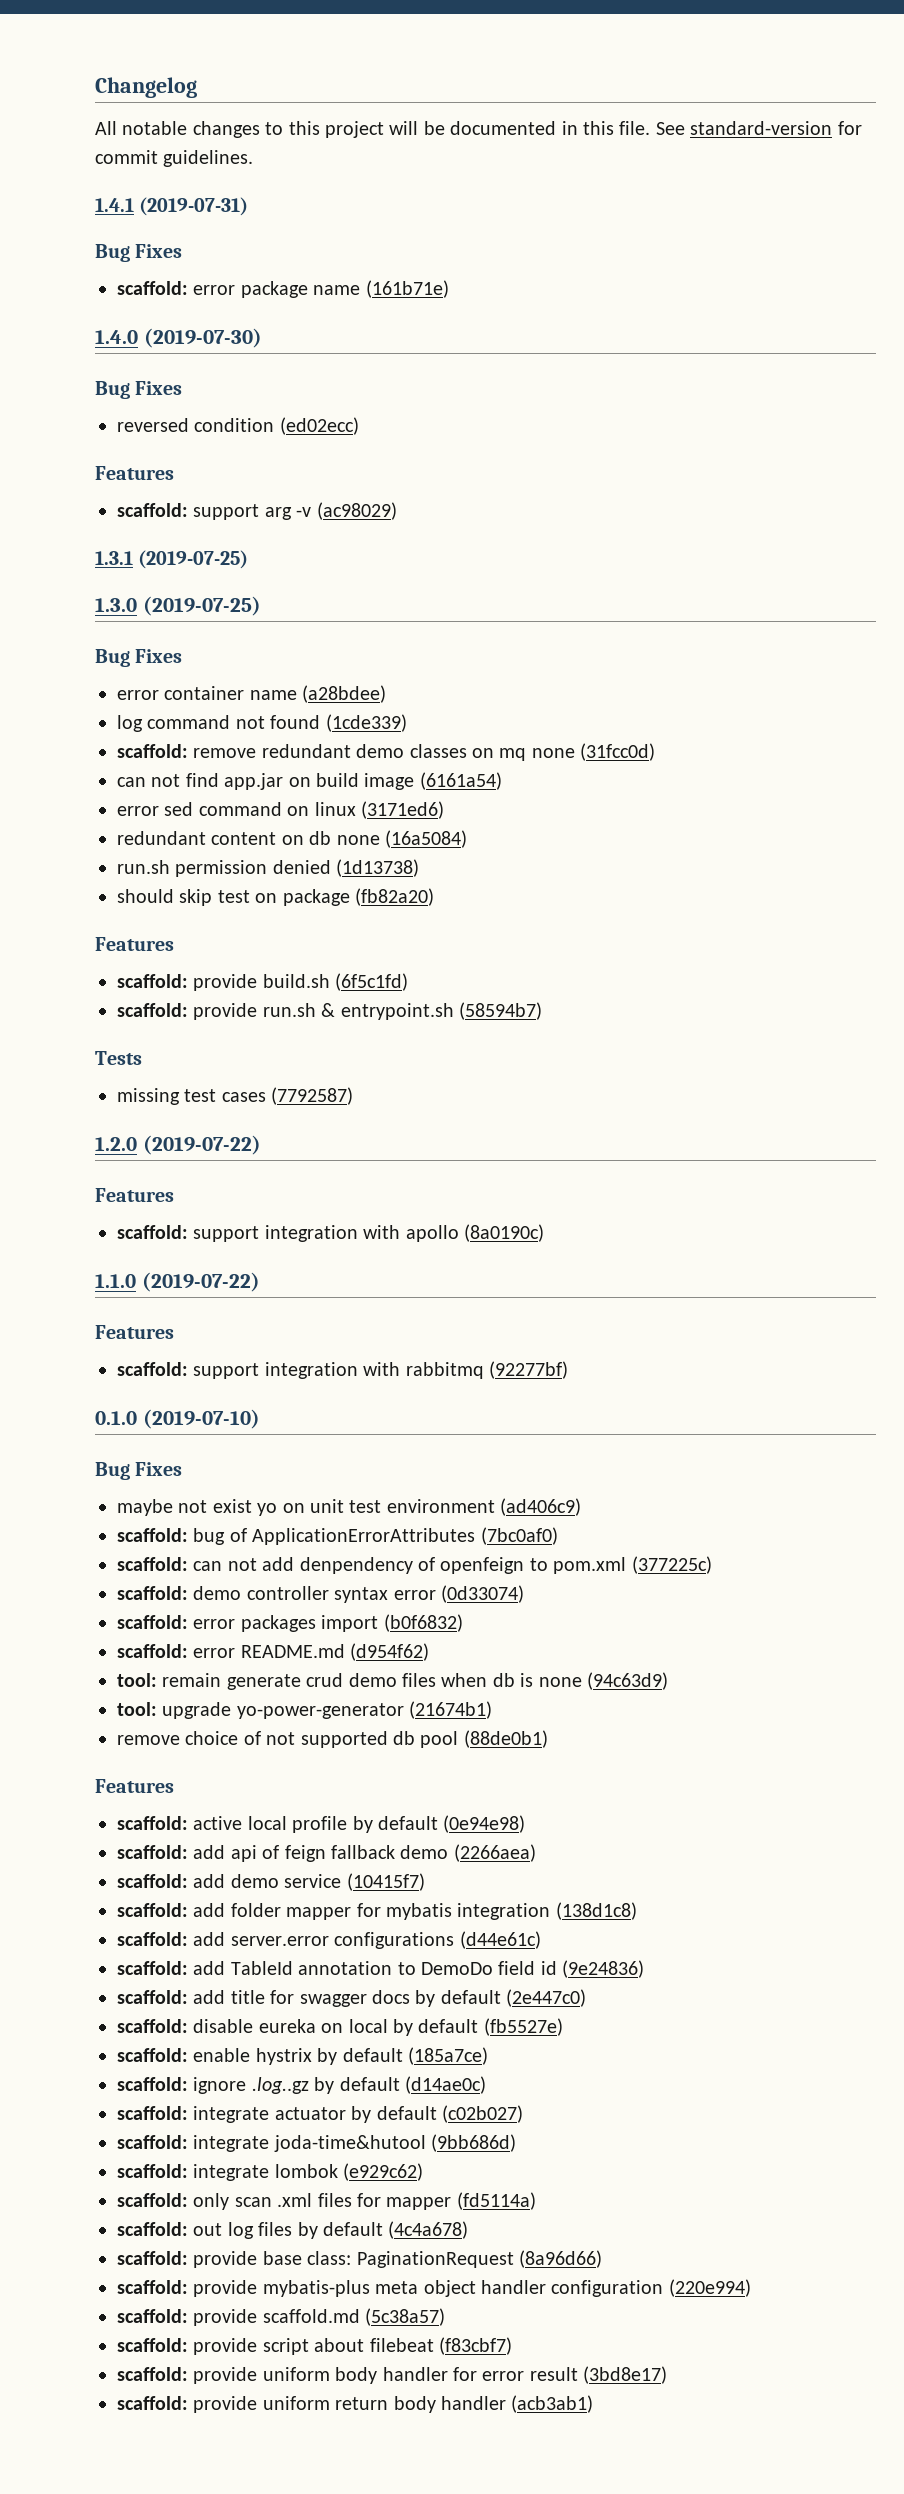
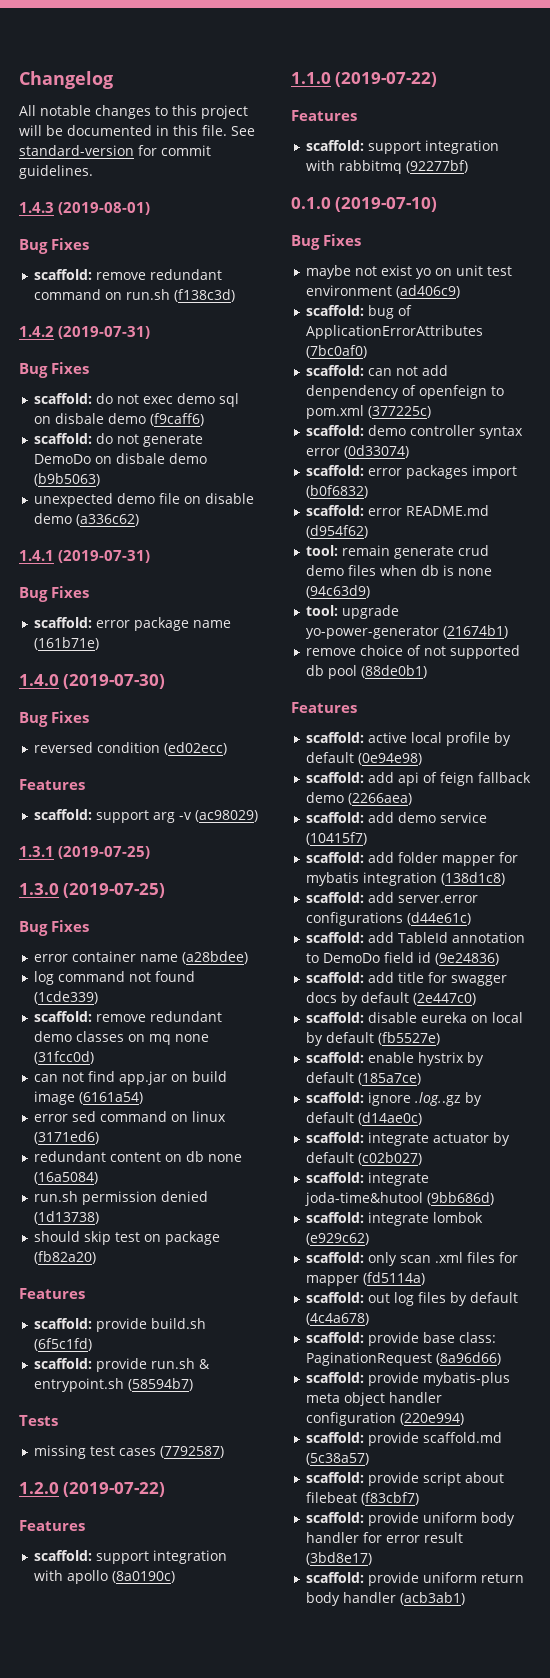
(254, 158) none -> [19,202,151,215] [19,238,90,254] [34,269,223,280] [34,289,236,302] [19,326,151,339] [19,362,90,378] [34,393,240,407] [34,413,205,426] [34,433,204,447] [34,453,208,464] [34,473,101,486] [34,493,255,507] [34,513,140,526] // 1.4.3 (2019-08-01) // Bug Fixes // scaffold: remove redundant command on run.sh (f138c3d) // 1.4.2 (2019-07-31) // Bug Fixes // scaffold: do not exec demo sql on disbale demo (f9caff6) // scaffold: do not generate DemoDo on disbale demo (b9b5063) // unexpected demo file on disable demo (a336c62)

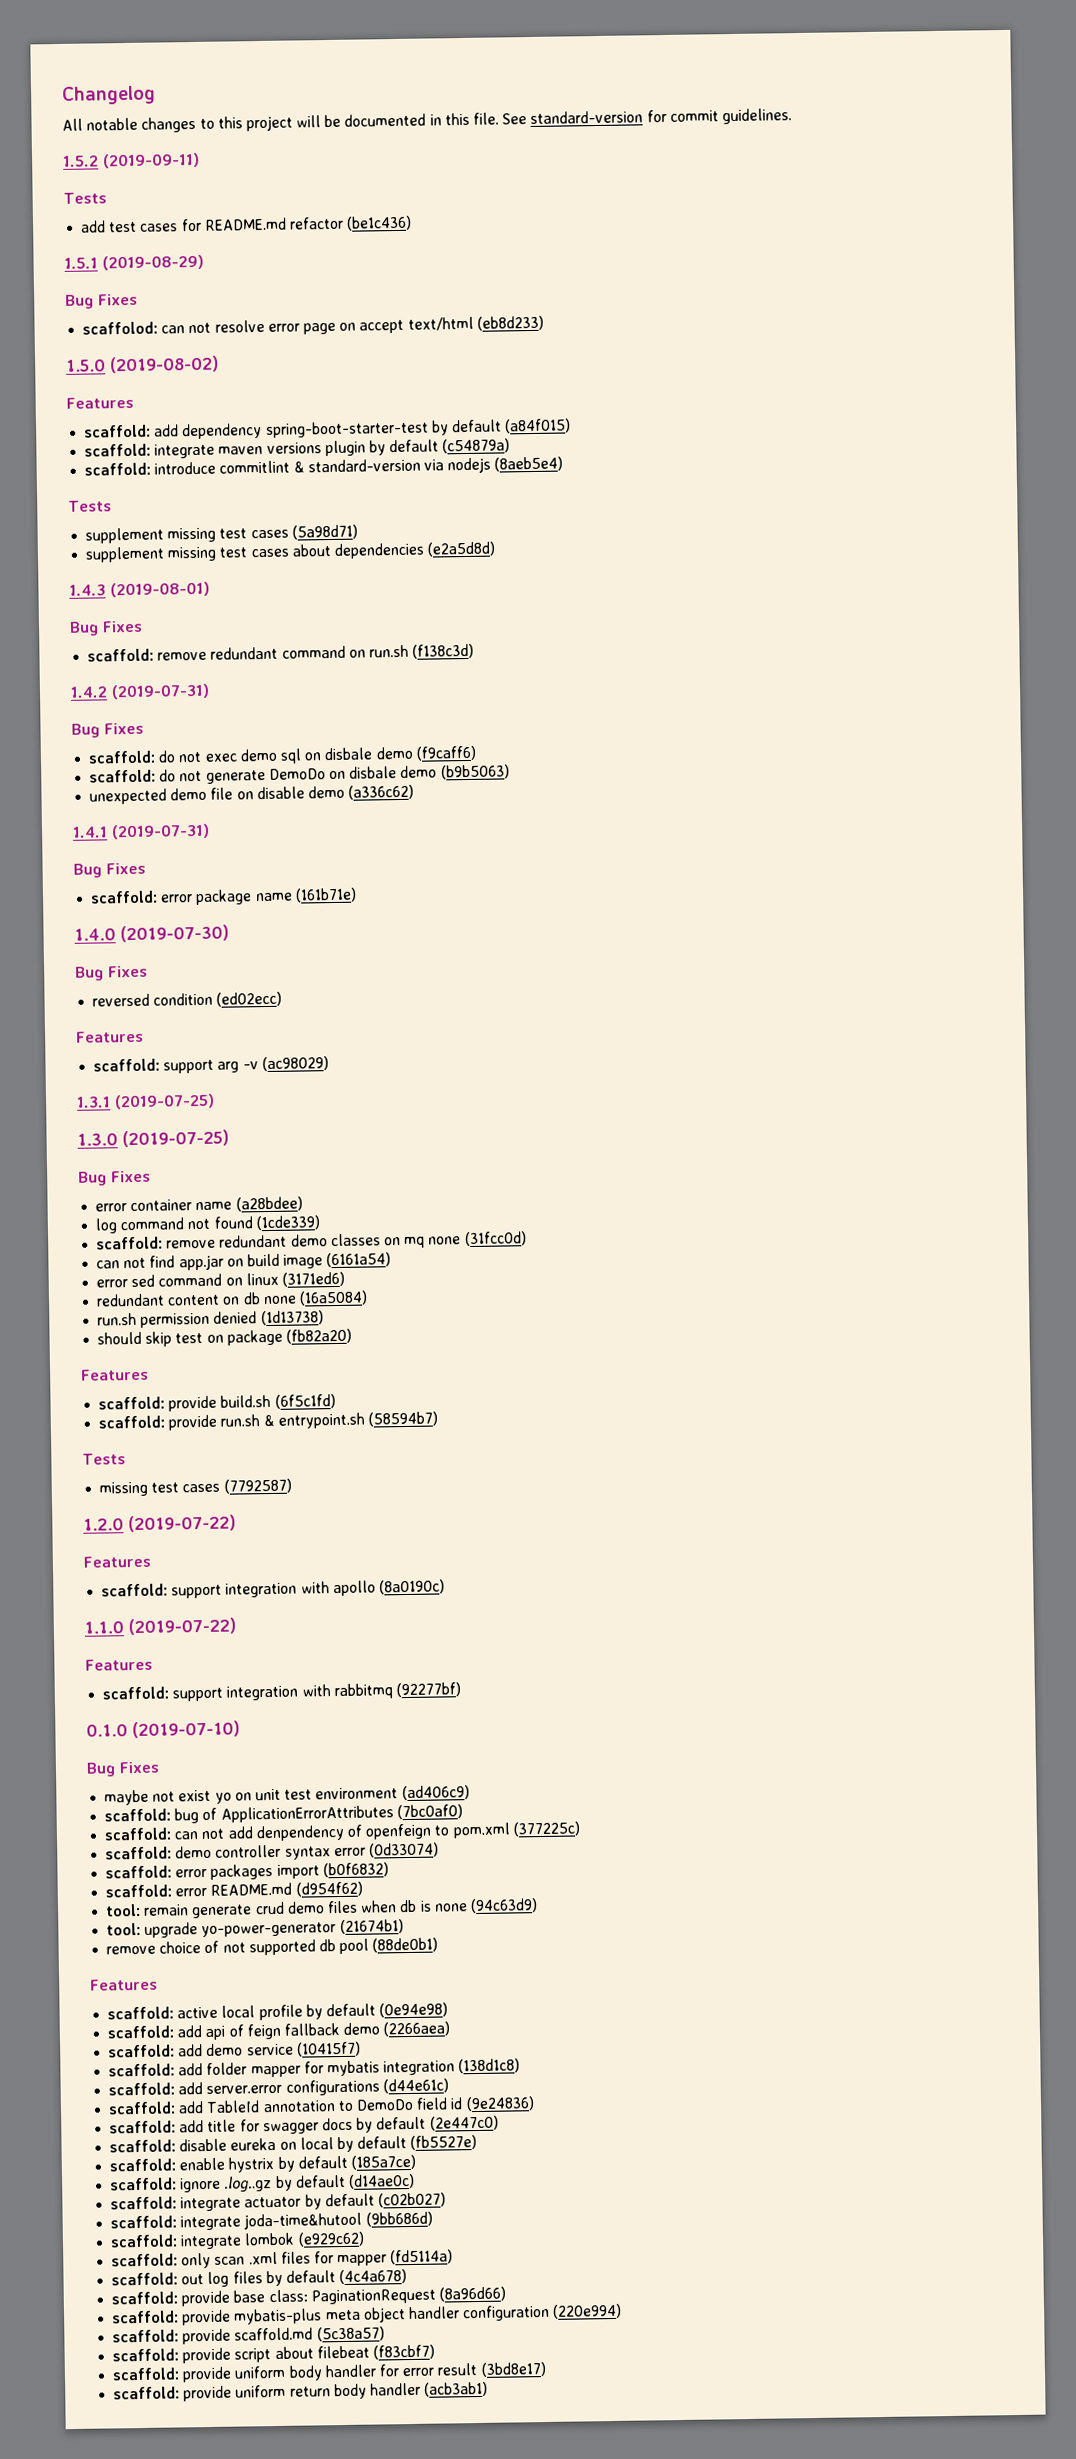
(93, 172) none -> [63,152,200,169] [63,192,107,204] [80,215,413,233] [64,254,204,271] [65,293,138,309] [82,315,544,335] [66,355,219,374] [66,396,134,409] [84,418,572,440] [84,438,511,459] [84,456,564,476] [68,500,112,512] [85,524,358,544] [85,541,496,563] // 1.5.2 (2019-09-11) // Tests // add test cases for README.md refactor (be1c436) // 1.5.1 (2019-08-29) // Bug Fixes // scaffolod: can not resolve error page on accept text/html (eb8d233) // 1.5.0 (2019-08-02) // Features // scaffold: add dependency spring-boot-starter-test by default (a84f015) // scaffold: integrate maven versions plugin by default (c54879a) // scaffold: introduce commitlint & standard-version via nodejs (8aeb5e4) // Tests // supplement missing test cases (5a98d71) // supplement missing test cases about dependencies (e2a5d8d)

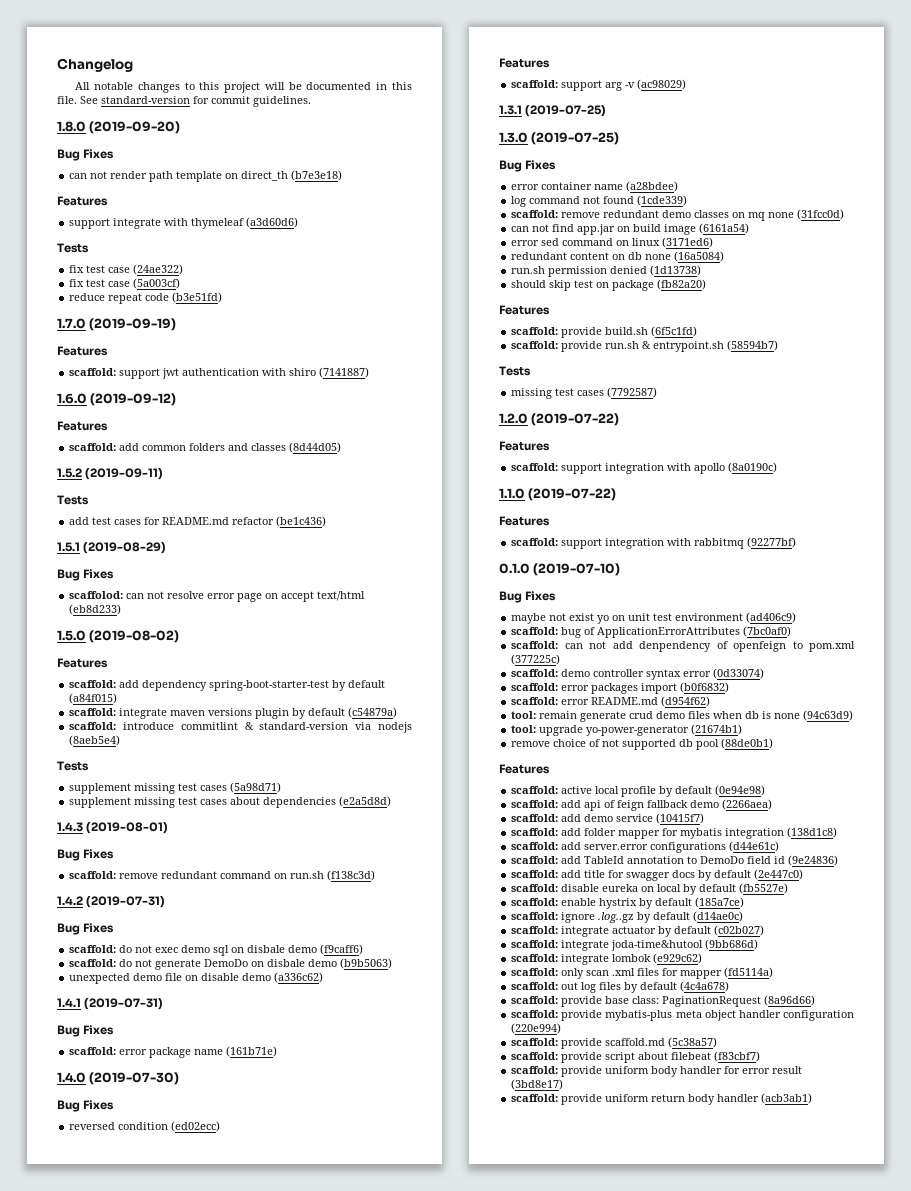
(792, 116) none -> [57,121,181,134] [57,149,115,161] [69,170,343,182] [57,196,108,206] [69,217,299,229] [57,243,89,253] [69,264,184,275] [69,278,181,289] [69,292,223,304] [57,318,177,331] [57,346,108,356] [69,367,370,379] [57,393,177,406] [57,421,108,431] [69,442,342,453] // 1.8.0 (2019-09-20) // Bug Fixes // can not render path template on direct_th (b7e3e18) // Features // support integrate with thymeleaf (a3d60d6) // Tests // fix test case (24ae322) // fix test case (5a003cf) // reduce repeat code (b3e51fd) // 1.7.0 (2019-09-19) // Features // scaffold: support jwt authentication with shiro (7141887) // 1.6.0 (2019-09-12) // Features // scaffold: add common folders and classes (8d44d05)

